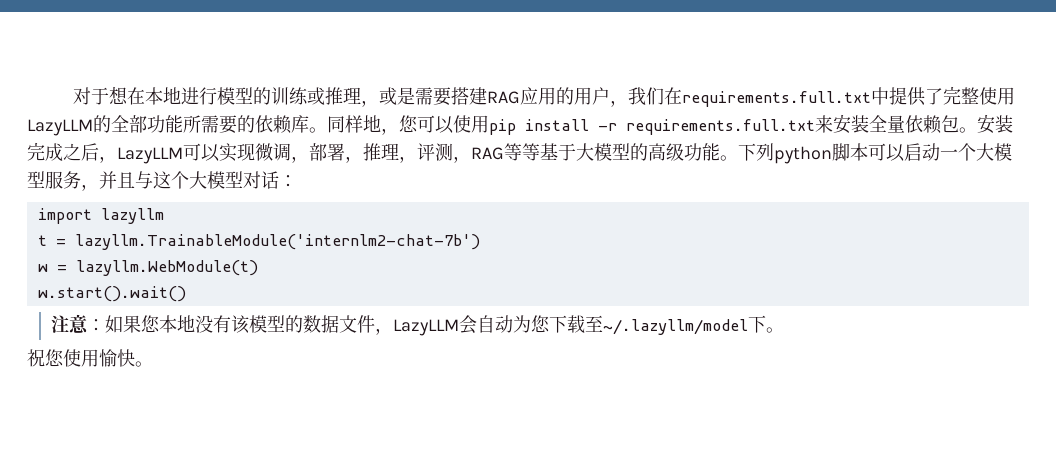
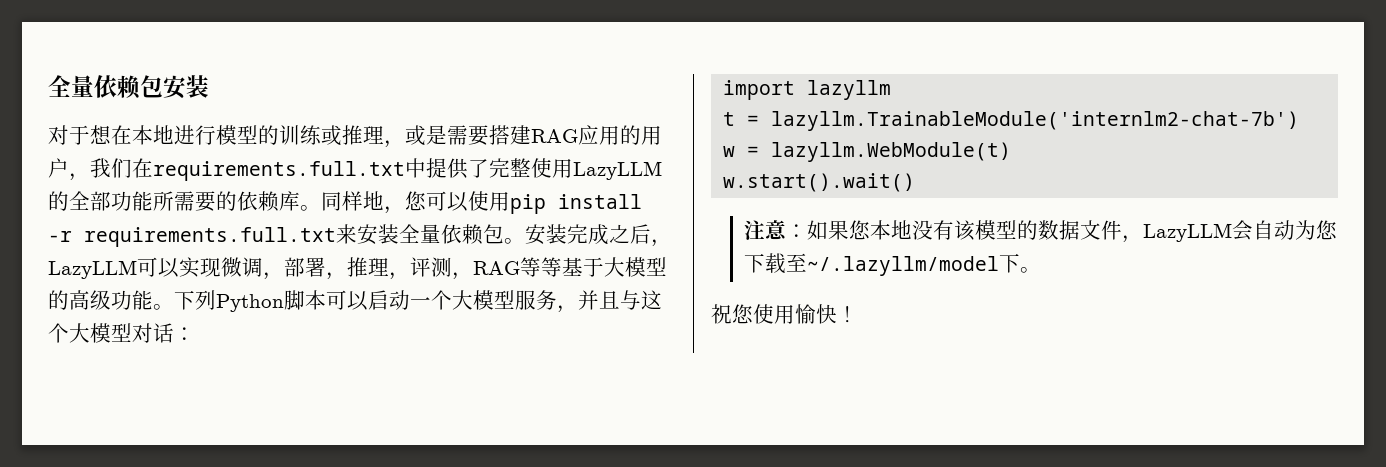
(72, 96) none -> [48,75,209,99] 全量依赖包安装 //
[774,146,832,164] python -> [216,294,284,312] Python
[135,361,153,367] 。 -> [837,305,858,323] ！

